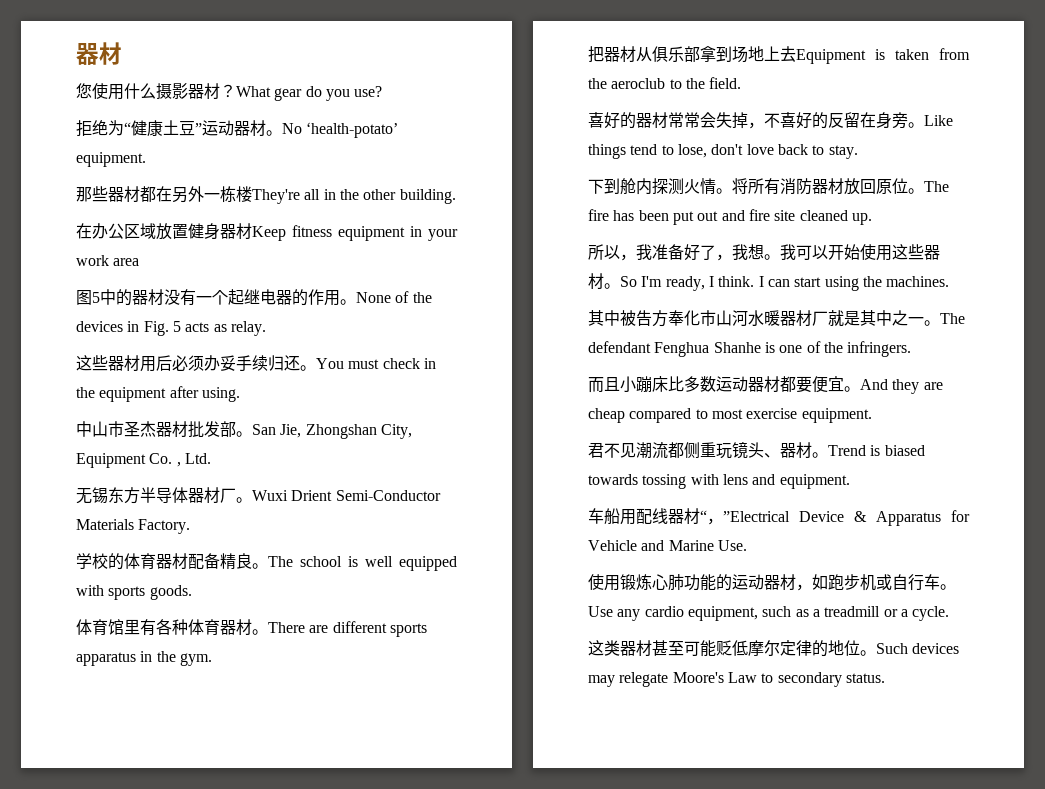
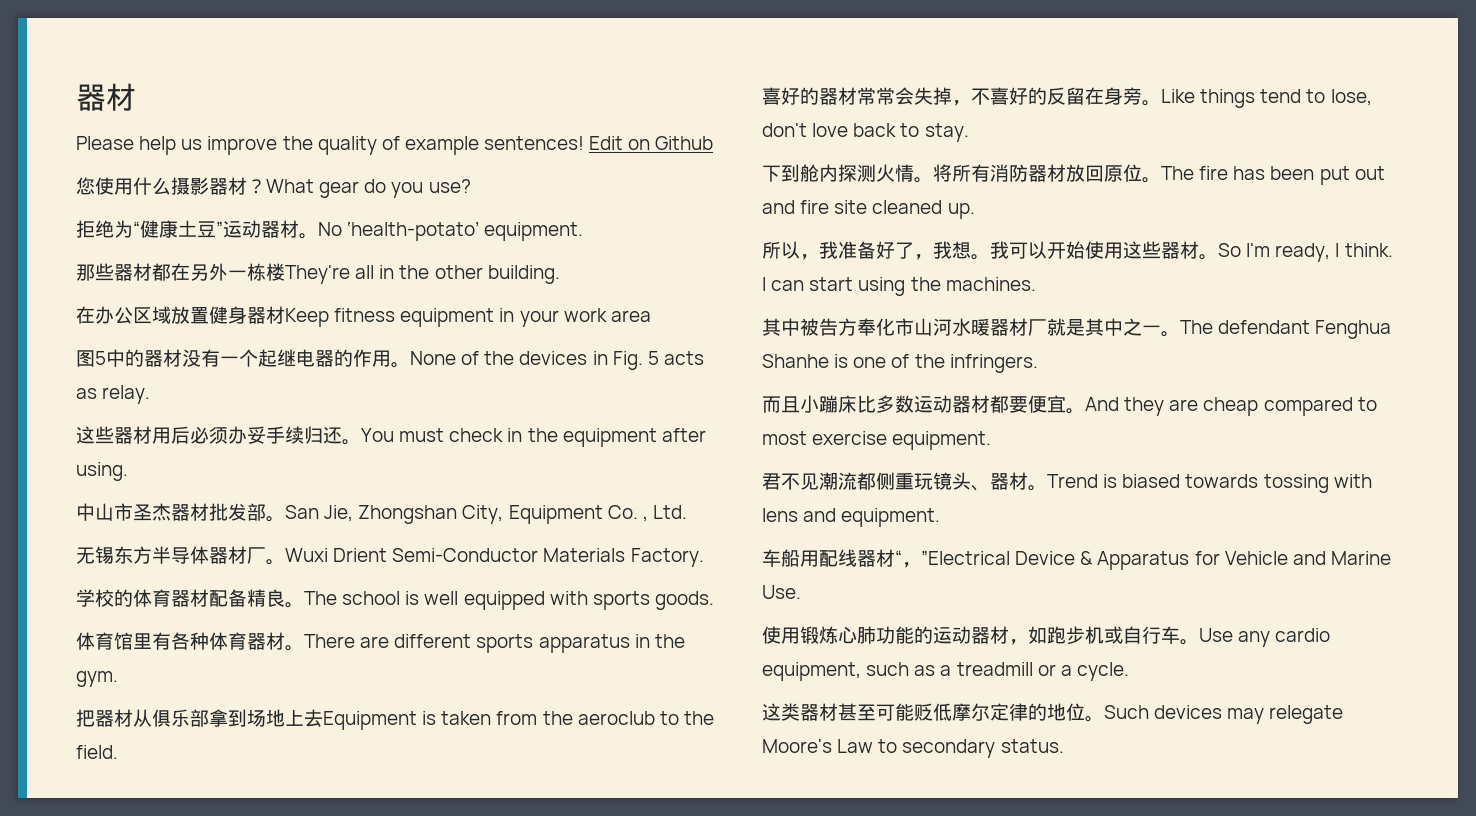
[76,42,122,65] 器材 -> [76,83,136,111] [76,136,714,155] 器材 // Please help us improve the quality of example sentences! Edit on Github

